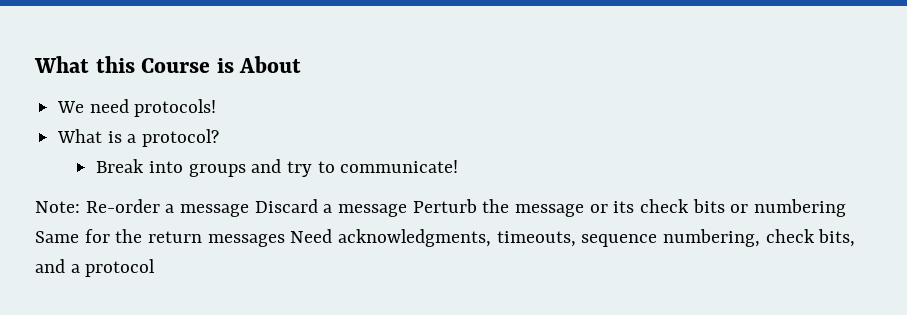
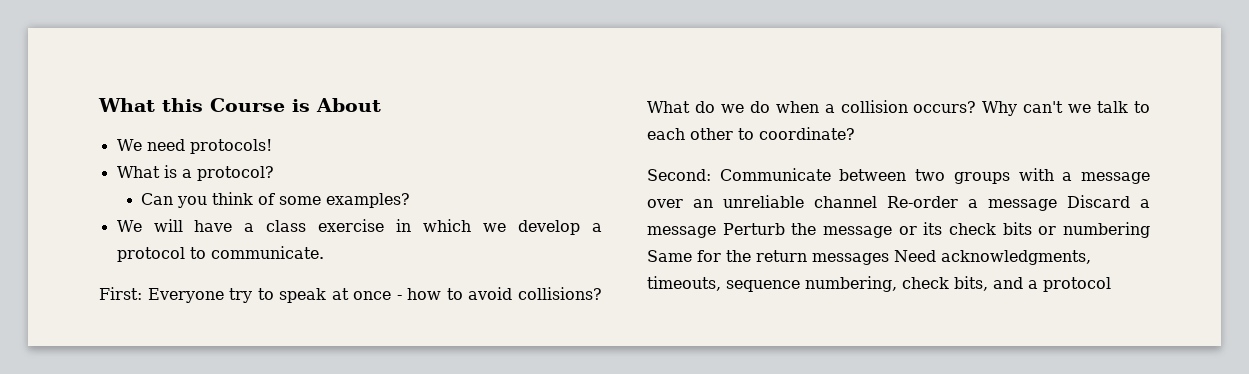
[96,159,459,177] [35,201,80,213] Break into groups and try to communicate! // Note: -> [141,192,411,208] [116,219,602,235] [116,246,324,262] [99,287,602,303] [647,100,1150,116] [647,127,855,140] [647,168,1150,184] [647,195,877,208] Can you think of some examples? // We will have a class exercise in which we develop a protocol to communicate. // First: Everyone try to speak at once - how to avoid collisions? What do we do when a collision occurs? Why can't we talk to each other to coordinate? // Second: Communicate between two groups with a message over an unreliable channel

